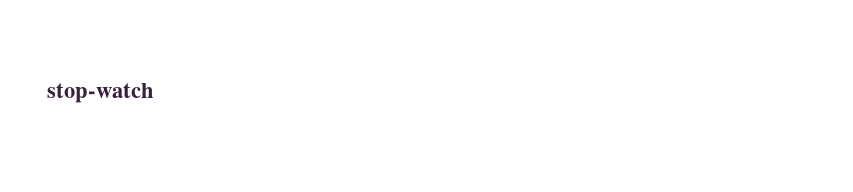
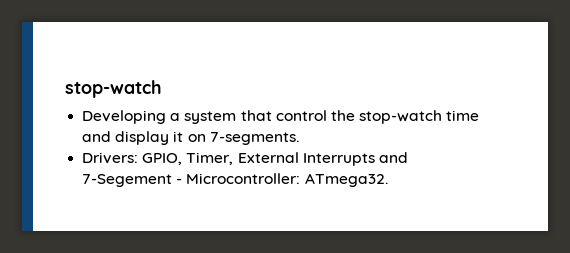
[47,83,154,103] stop-watch -> [65,80,162,98] [82,110,480,124] [82,131,299,145] [82,152,408,166] [82,173,388,187] stop-watch // Developing a system that control the stop-watch time and display it on 7-segments. // Drivers: GPIO, Timer, External Interrupts and 7-Segement - Microcontroller: ATmega32.

